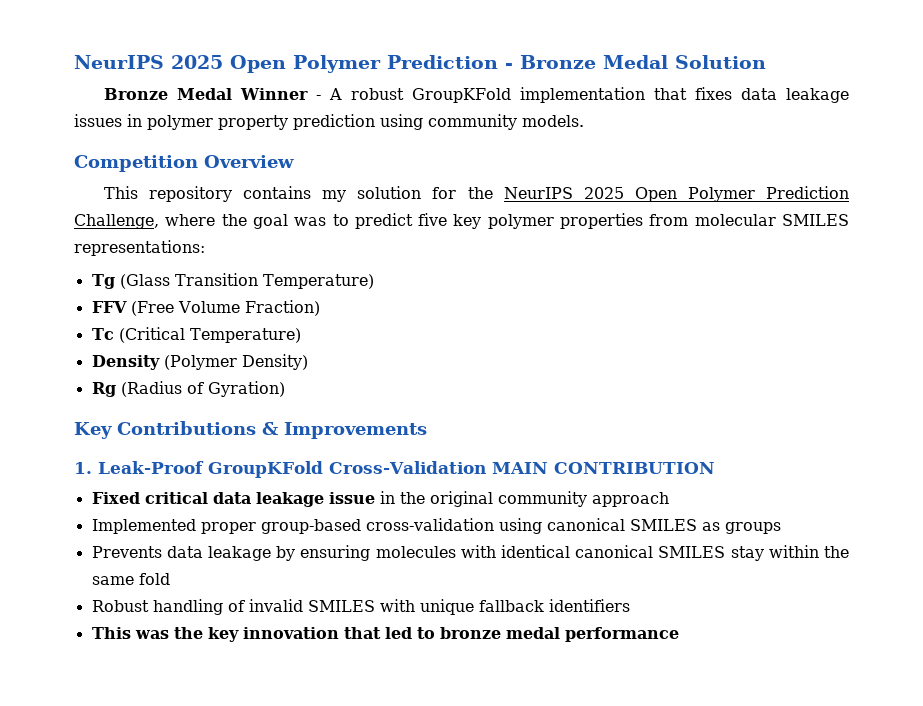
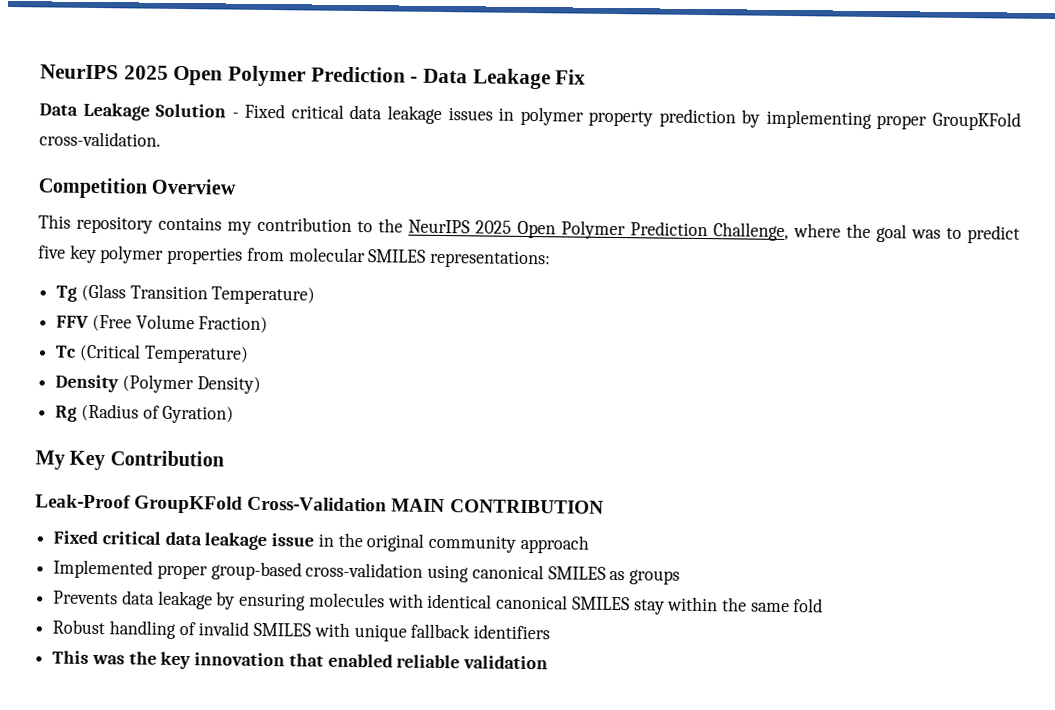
[520,55,766,69] [103,87,732,103] Bronze Medal Solution // Bronze Medal Winner - A robust GroupKFold implementation that fixes -> [423,68,587,90] [39,102,344,121] Data Leakage Fix // Data Leakage Solution - Fixed critical
[380,114,584,130] using community models. -> [741,109,1021,131] [39,131,161,147] by implementing proper GroupKFold cross-validation.
[357,186,457,199] solution for -> [257,216,373,233] contribution to
[74,421,427,439] [74,462,92,474] Key Contributions & Improvements // 1. -> [35,450,224,471] My Key Contribution //
[384,627,679,642] led to bronze medal performance -> [327,653,549,670] enabled reliable validation

